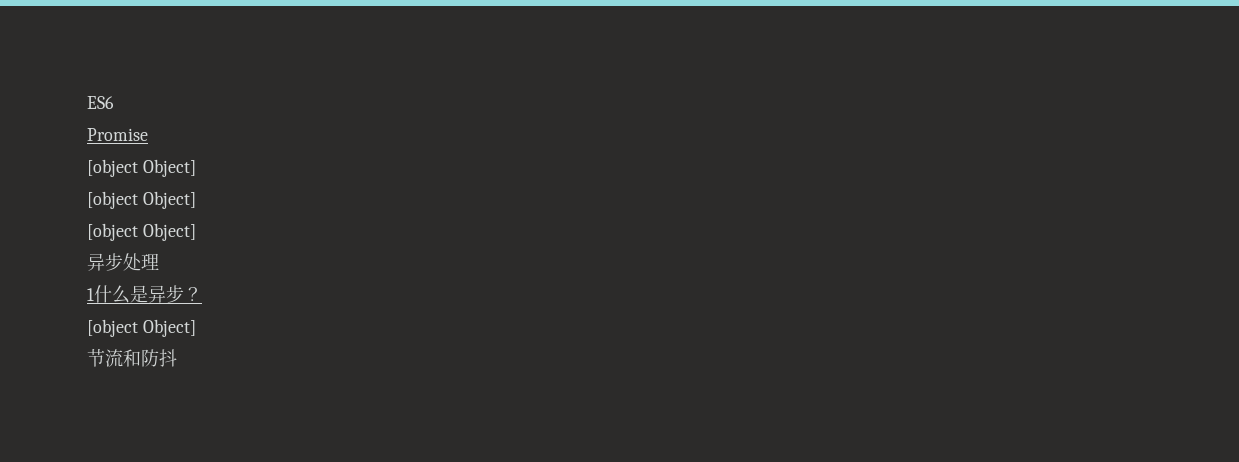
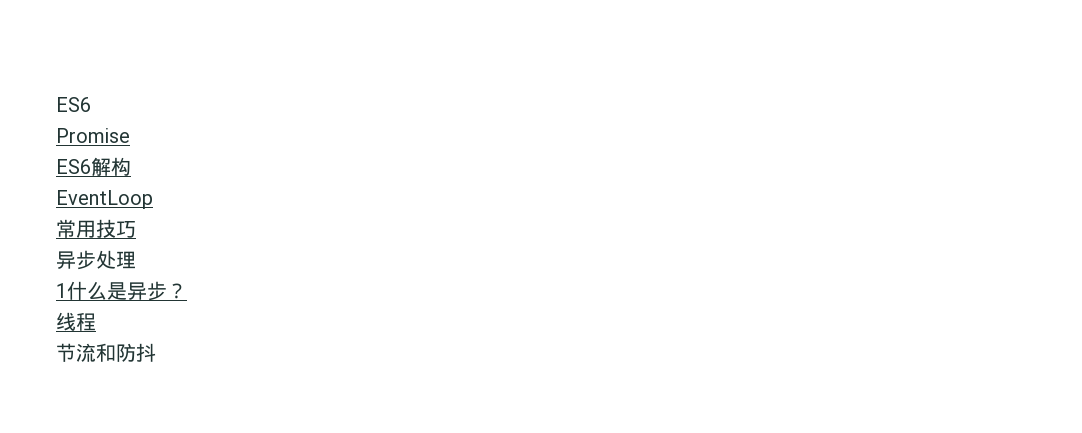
[87,159,196,177] [87,191,196,209] [87,223,196,241] [object Object] // [object Object] // [object Object] -> [56,157,131,176] [56,190,153,209] [56,219,136,238] ES6解构 // EventLoop // 常用技巧
[87,319,196,337] [object Object] -> [56,312,96,331] 线程

